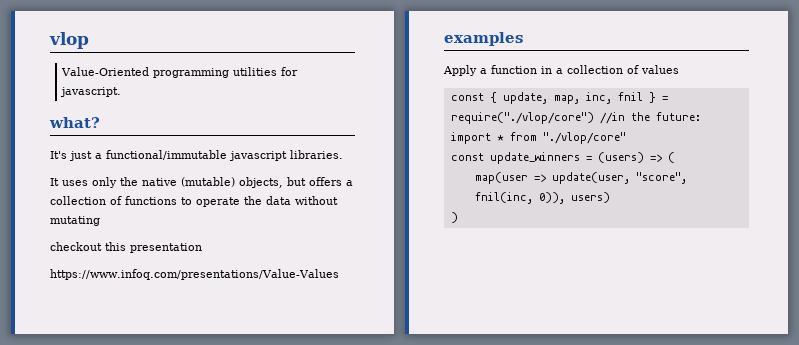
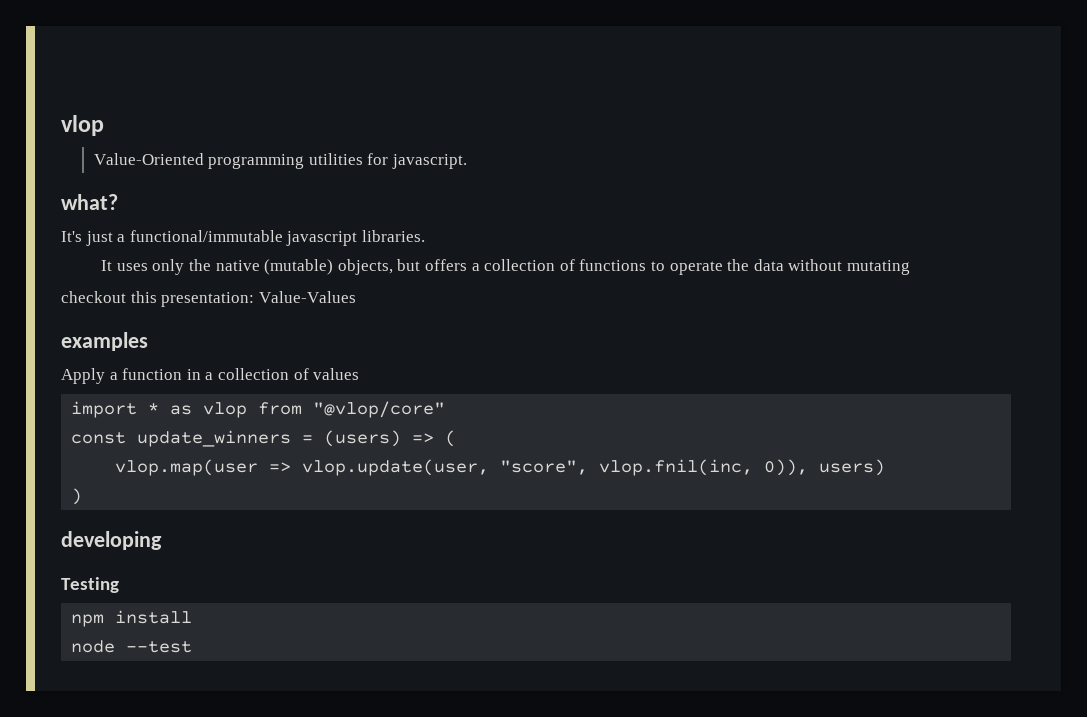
[130,243,202,253] [50,269,339,280] presentation // https://www.infoq.com/presentations/Value-Values -> [161,291,356,307] presentation: Value-Values
[450,92,668,104] [450,112,701,124] [450,132,626,144] const { update, map, inc, fnil } = require("./vlop/core") //in the future: import * from "./vlop/core" -> [71,401,446,418] import * as vlop from "@vlop/core"
[474,172,687,184] [474,192,610,204] [450,212,458,223] map(user => update(user, "score", fnil(inc, 0)), users) // ) -> [115,459,886,476] [71,488,83,505] [61,531,162,550] [61,577,119,593] [71,610,193,627] [71,640,193,653] vlop.map(user => vlop.update(user, "score", vlop.fnil(inc, 0)), users) // ) // developing // Testing // npm install // node --test

